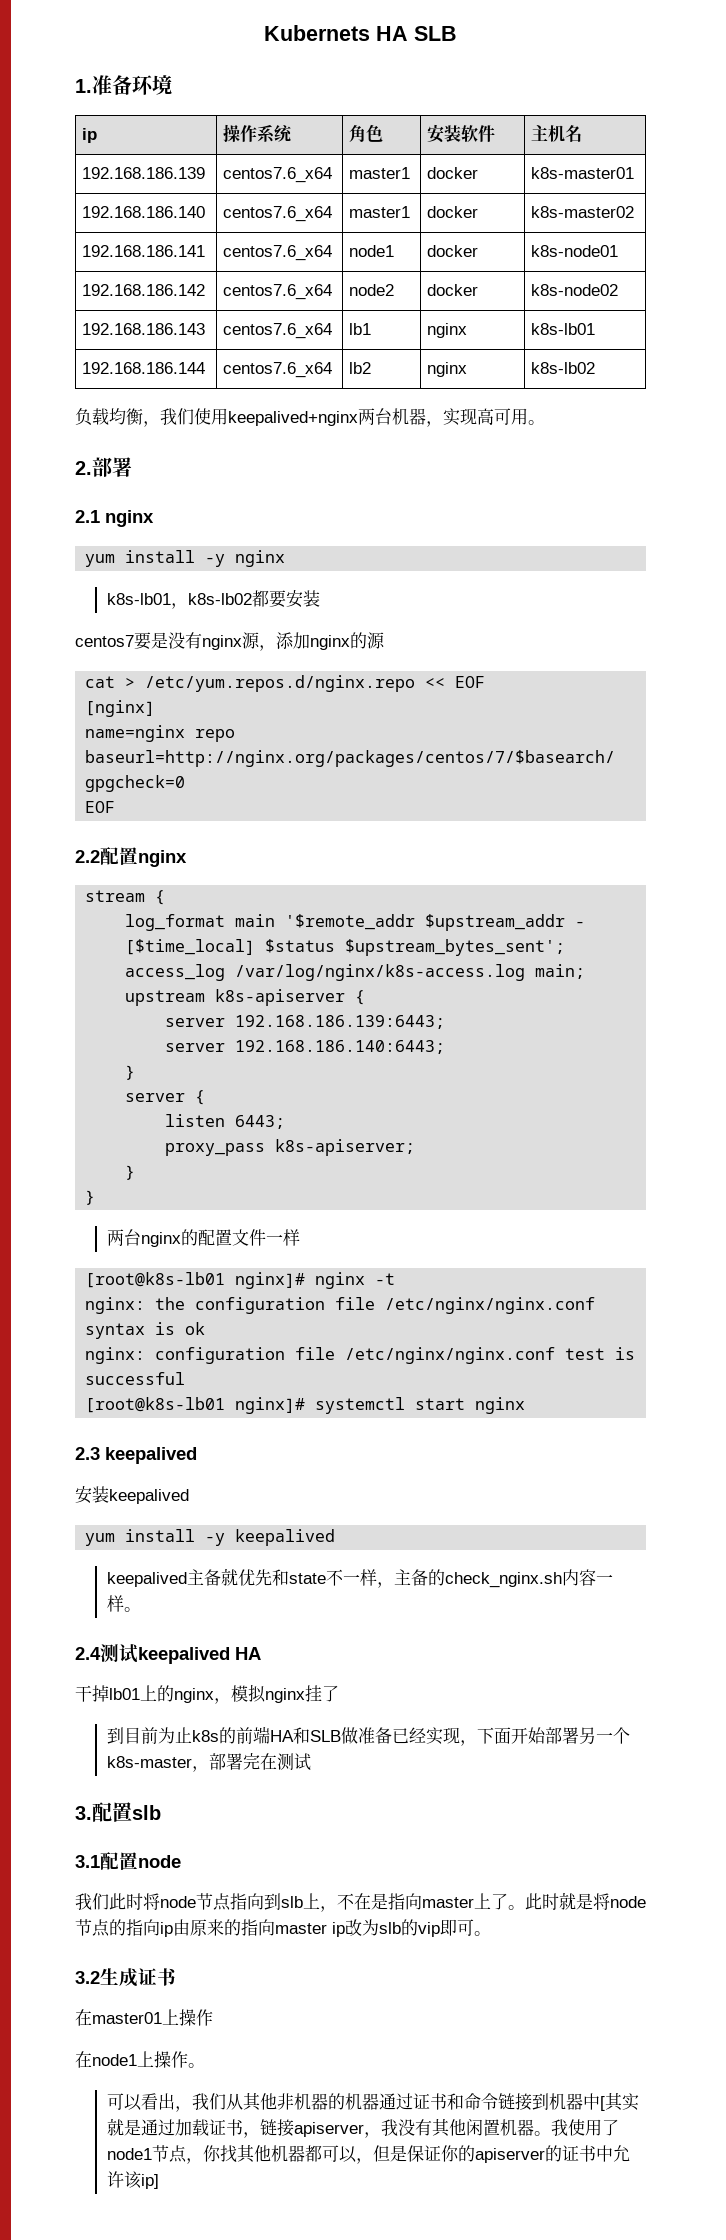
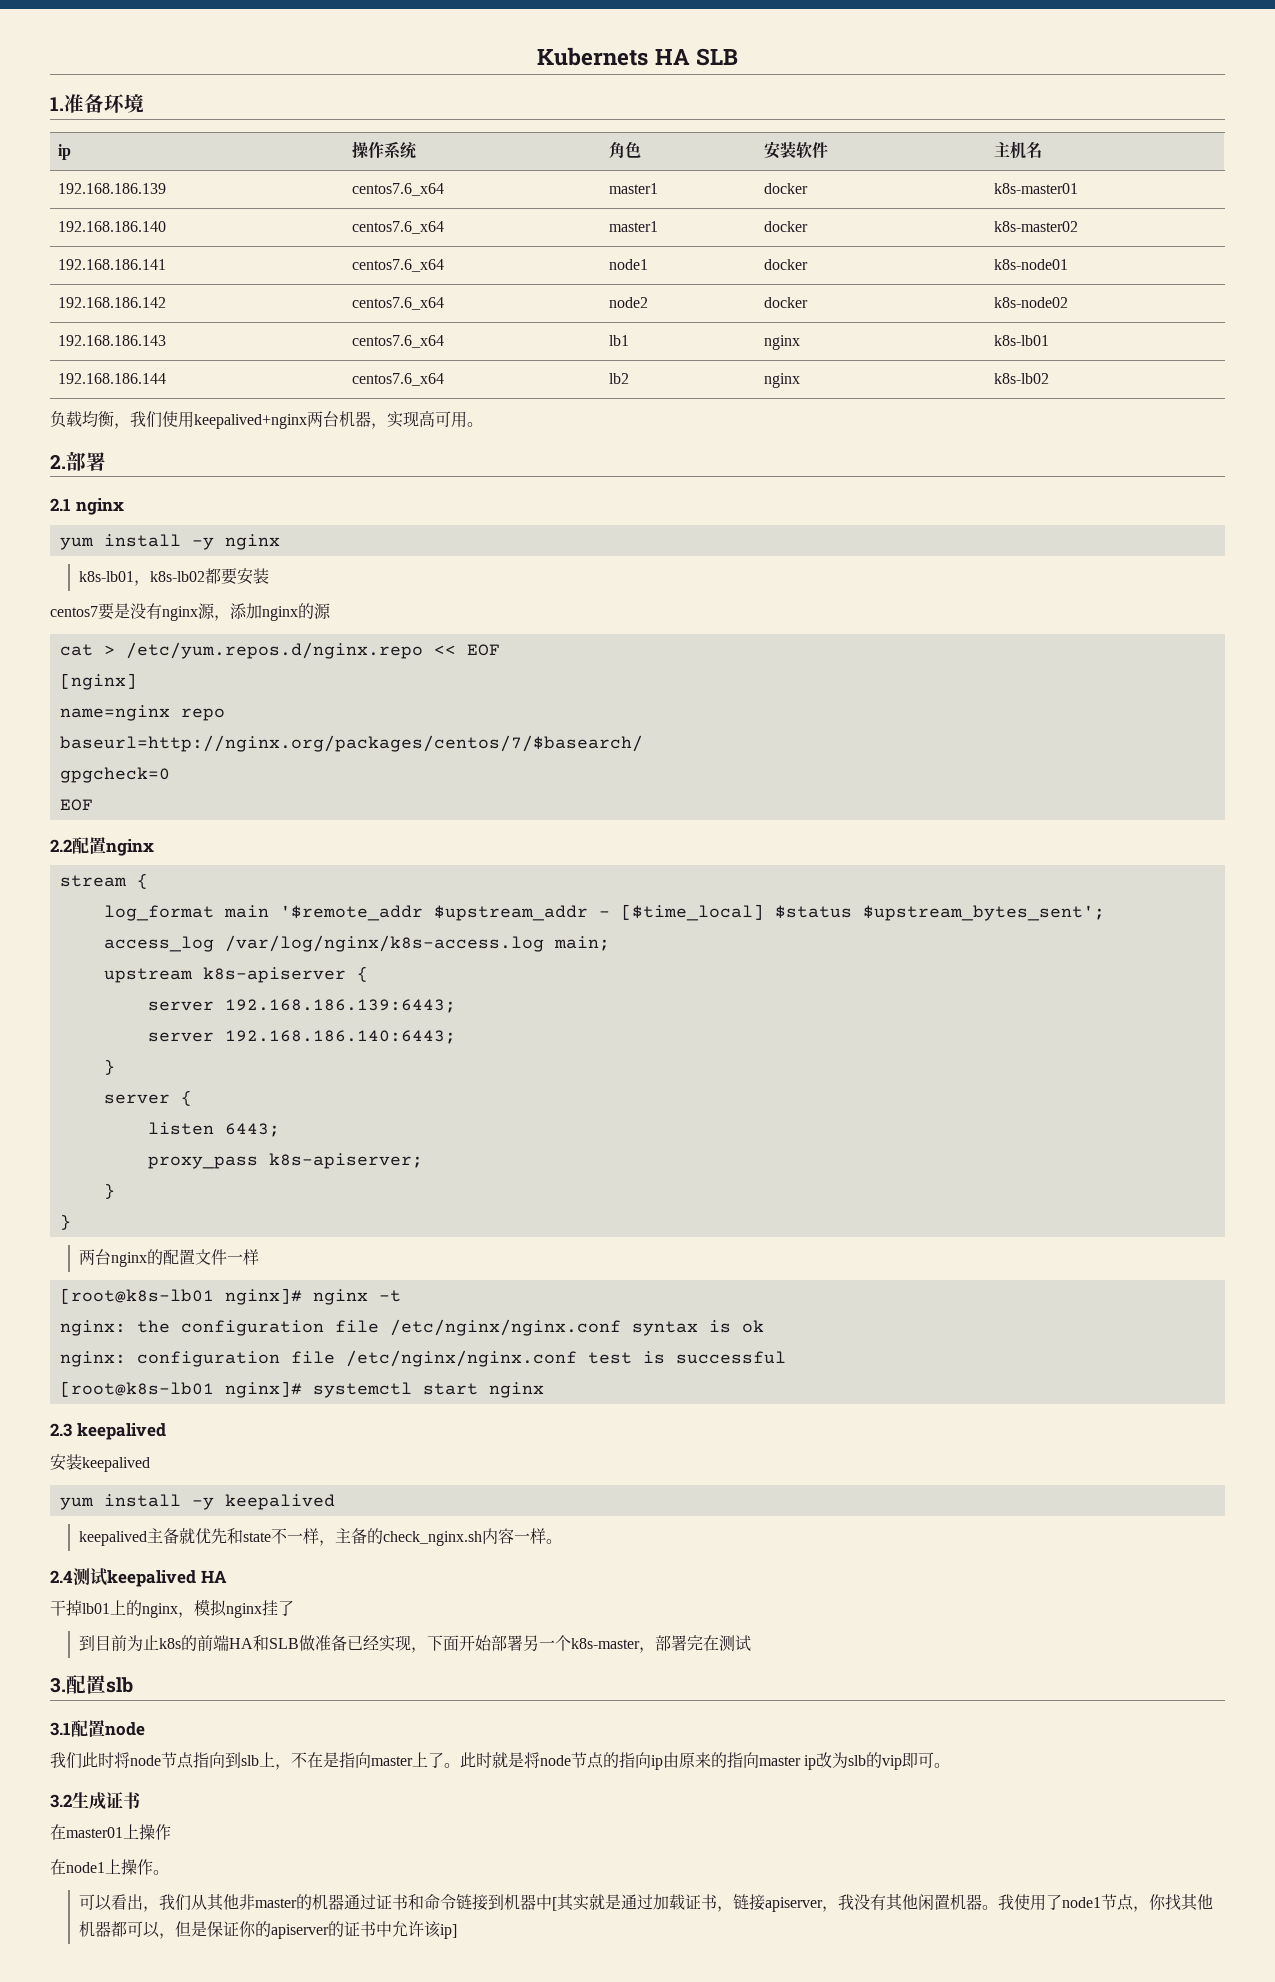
[293,2093,328,2110] 机器 -> [255,1898,298,1908] master

